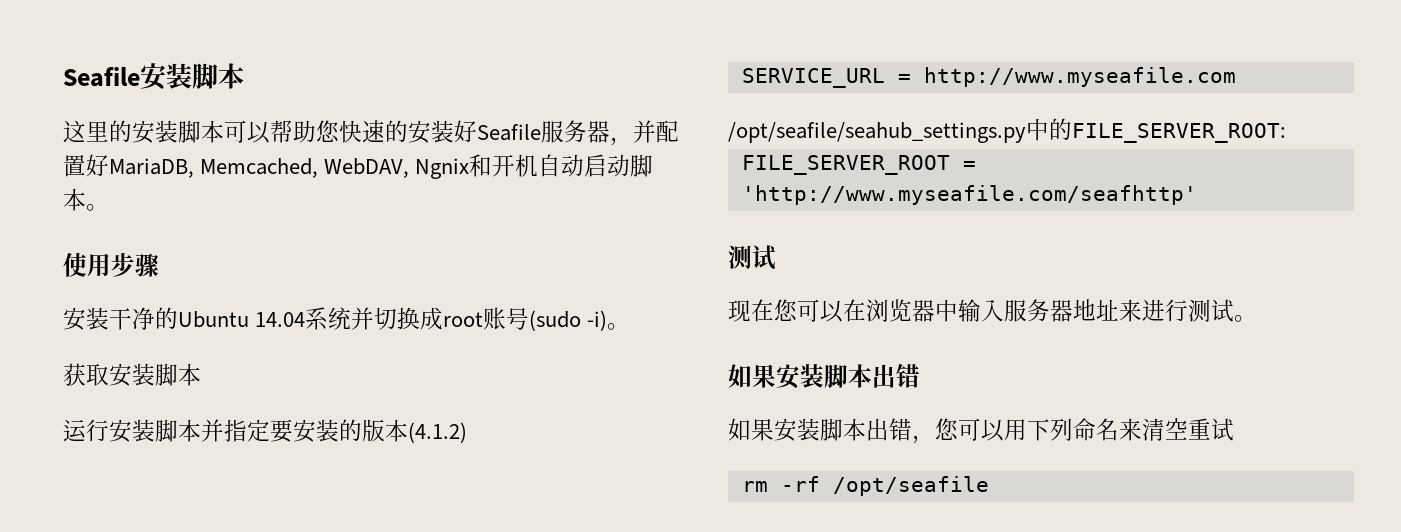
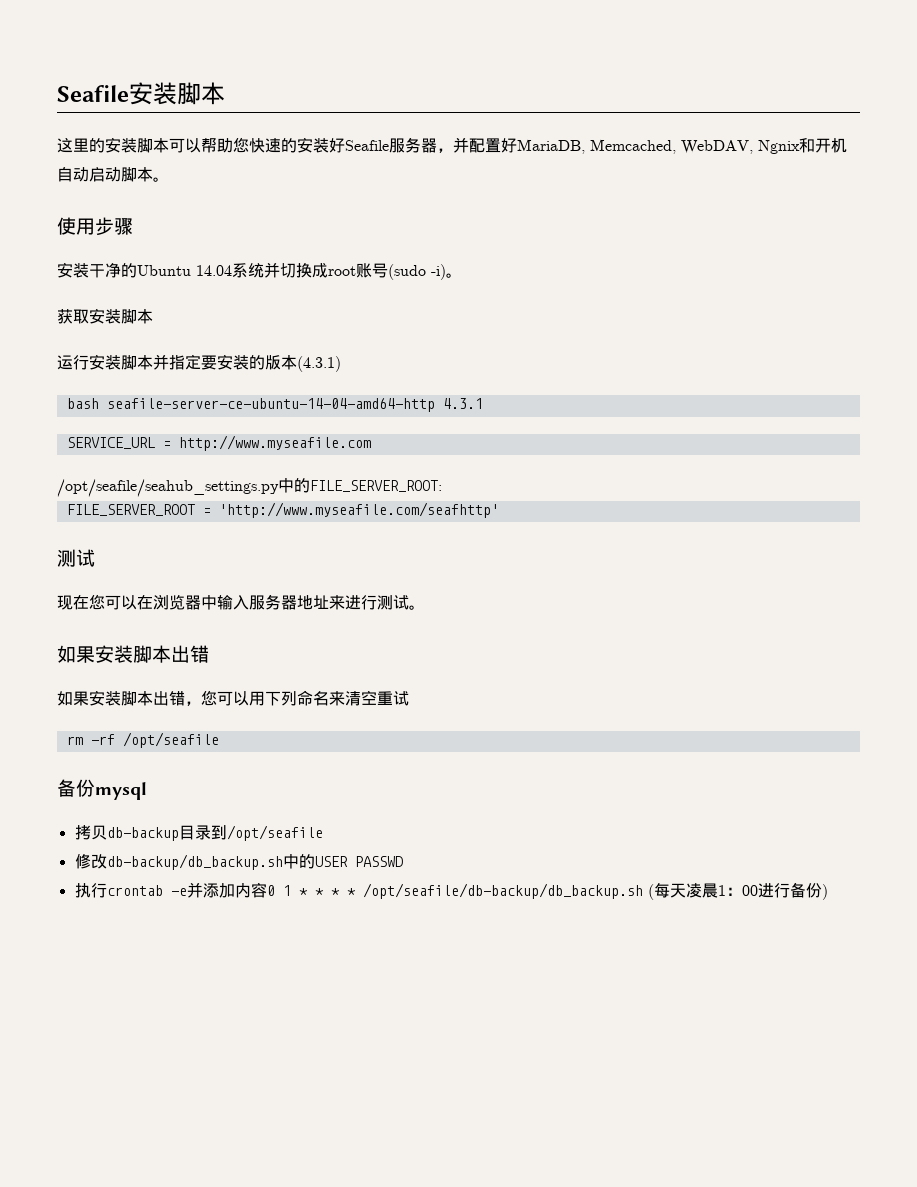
[408,422,467,443] (4.1.2) -> [297,356,341,372] [66,398,483,412] (4.3.1) // bash seafile-server-ce-ubuntu-14-04-amd64-http 4.3.1
(989, 486) none -> [57,779,147,800] [74,825,323,841] [74,853,403,870] [74,882,828,900] // 备份mysql // 拷贝db-backup目录到/opt/seafile // 修改db-backup/db_backup.sh中的USER PASSWD // 执行crontab -e并添加内容0 1 * * * * /opt/seafile/db-backup/db_backup.sh (每天凌晨1：00进行备份)

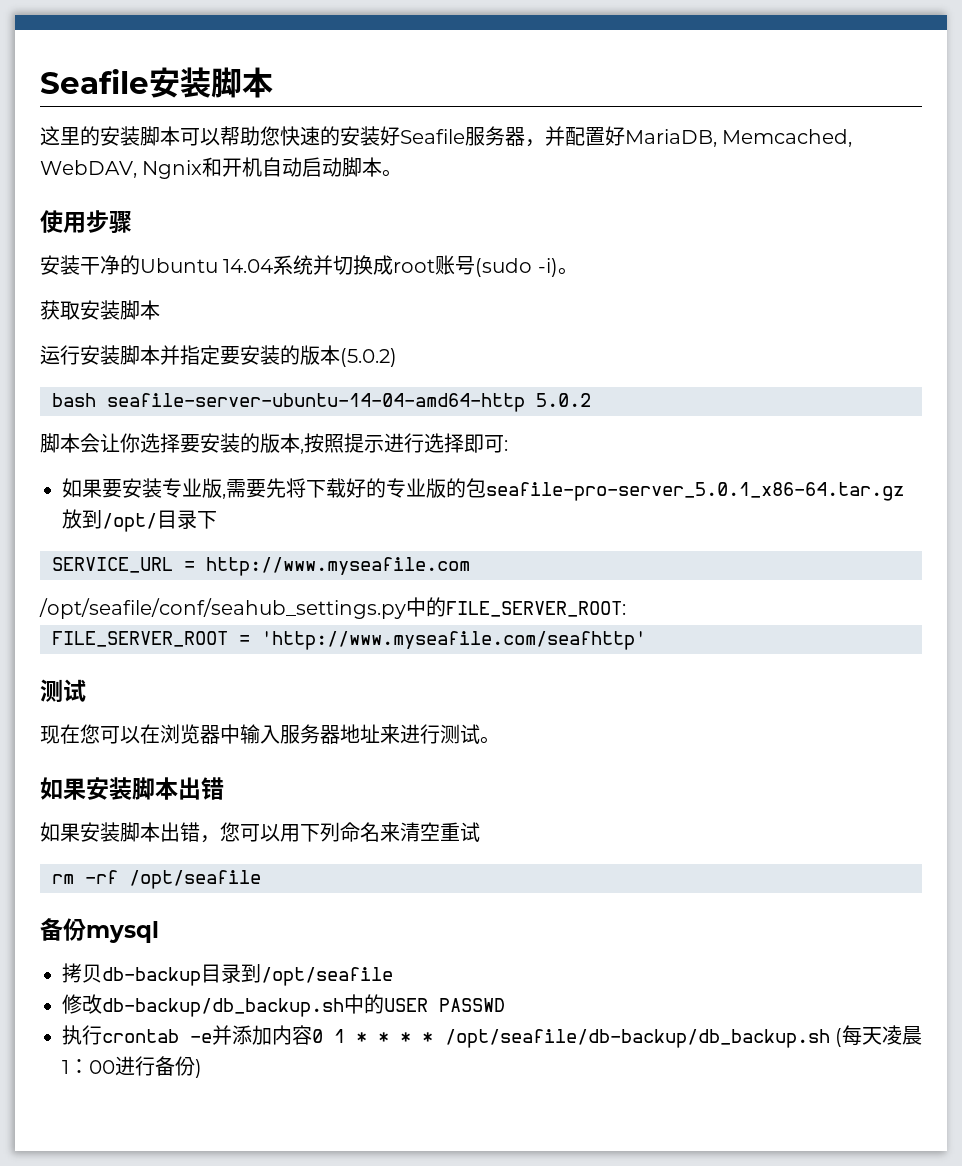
[297,356,341,372] (4.3.1) -> [340,348,397,367] (5.0.2)
[106,398,483,412] seafile-server-ce-ubuntu-14-04-amd64-http 4.3.1 -> [107,393,591,412] [40,433,508,454] [62,478,904,501] [62,509,217,532] seafile-server-ubuntu-14-04-amd64-http 5.0.2 // 脚本会让你选择要安装的版本,按照提示进行选择即可: // 如果要安装专业版,需要先将下载好的专业版的包seafile-pro-server_5.0.1_x86-64.tar.gz放到/opt/目录下
[57,479,279,497] /opt/seafile/seahub_settings.py -> [39,598,406,619] /opt/seafile/conf/seahub_settings.py

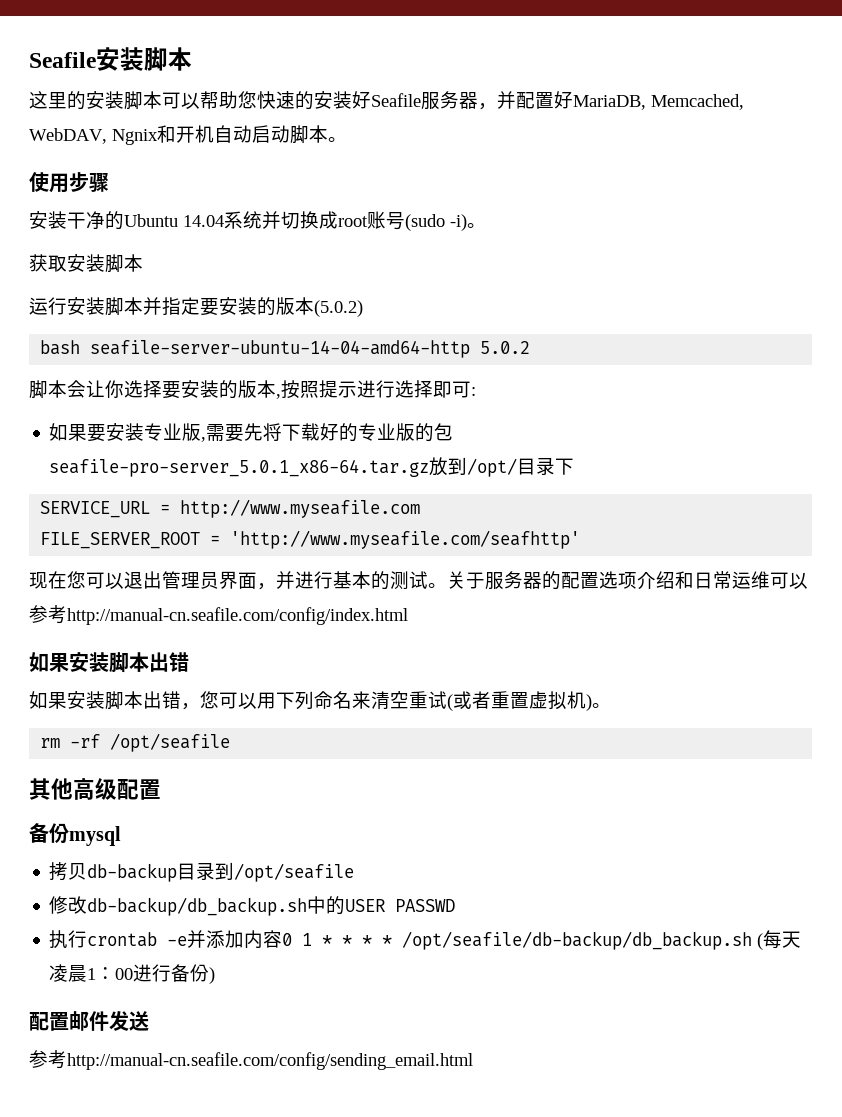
[39,597,626,619] // /opt/seafile/conf/seahub_settings.py中的FILE_SERVER_ROOT: -> (421, 508) none
[40,679,86,702] // 测试 -> (581, 539) none
[140,724,500,744] 在浏览器中输入服务器地址来进行测试。 -> [124,571,808,590] [29,605,408,625] 退出管理员界面，并进行基本的测试。关于服务器的配置选项介绍和日常运维可以参考http://manual-cn.seafile.com/config/index.html
(480, 832) none -> [447,691,611,711] (或者重置虚拟机)。
(261, 879) none -> [29,778,161,800] // 其他高级配置
(202, 1068) none -> [29,1011,149,1031] [29,1050,473,1070] // 配置邮件发送 // 参考http://manual-cn.seafile.com/config/sending_email.html

